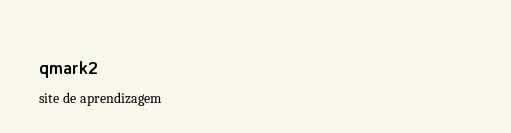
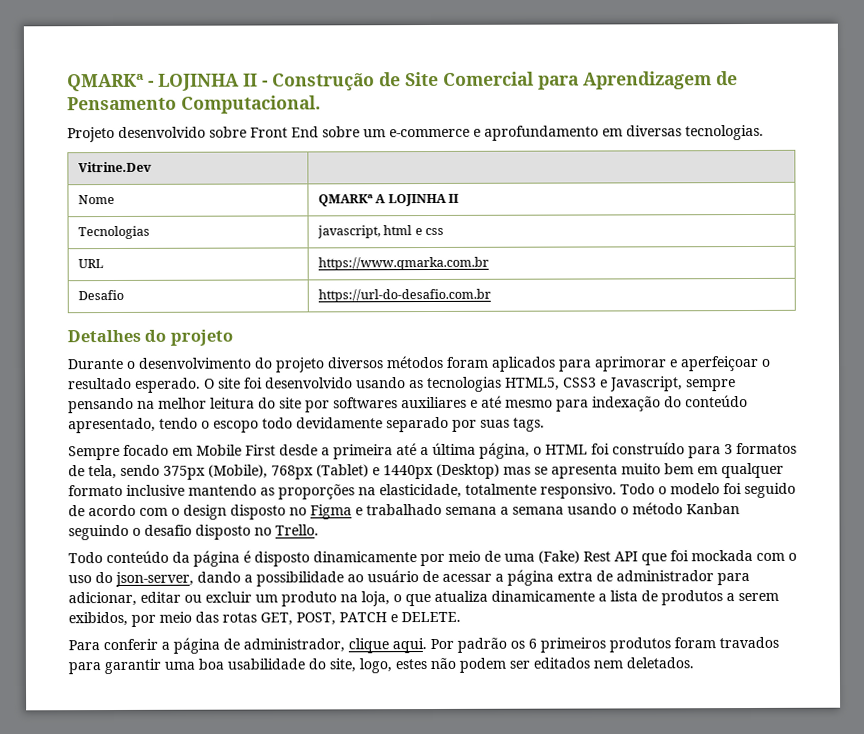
[39,61,98,78] [39,92,162,106] qmark2 // site de aprendizagem -> [67,71,738,92] [67,95,321,114] [67,124,764,143] [78,161,153,173] [78,194,116,205] [318,193,460,207] [78,225,151,240] [317,225,445,239] [78,259,105,269] [318,256,490,271] [78,289,125,301] [318,288,492,303] [67,329,233,346] [67,355,771,373] [68,376,736,393] [68,395,748,414] [68,416,545,434] [68,442,797,461] [68,462,784,480] [68,482,796,500] [68,502,740,520] [68,524,319,541] [68,549,797,567] [68,569,750,587] [68,590,779,607] [68,611,461,627] [68,636,779,654] [68,657,694,675] QMARKª - LOJINHA II - Construção de Site Comercial para Aprendizagem de Pensamento Computacional. // Projeto desenvolvido sobre Front End sobre um e-commerce e aprofundamento em diversas tecnologias. // Vitrine.Dev | // Nome | QMARKª A LOJINHA II // Tecnologias | javascript, html e css // URL | https://www.qmarka.com.br // Desafio | https://url-do-desafio.com.br // Detalhes do projeto // Durante o desenvolvimento do projeto diversos métodos foram aplicados para aprimorar e aperfeiçoar o resultado esperado. O site foi desenvolvido usando as tecnologias HTML5, CSS3 e Javascript, sempre pensando na melhor leitura do site por softwares auxiliares e até mesmo para indexação do conteúdo apresentado, tendo o escopo todo devidamente separado por suas tags. // Sempre focado em Mobile First desde a primeira até a última página, o HTML foi construído para 3 formatos de tela, sendo 375px (Mobile), 768px (Tablet) e 1440px (Desktop) mas se apresenta muito bem em qualquer formato inclusive mantendo as proporções na elasticidade, totalmente responsivo. Todo o modelo foi seguido de acordo com o design disposto no Figma e trabalhado semana a semana usando o método Kanban seguindo o desafio disposto no Trello. // Todo conteúdo da página é disposto dinamicamente por meio de uma (Fake) Rest API que foi mockada com o uso do json-server, dando a possibilidade ao usuário de acessar a página extra de administrador para adicionar, editar ou excluir um produto na loja, o que atualiza dinamicamente a lista de produtos a serem exibidos, por meio das rotas GET, POST, PATCH e DELETE. // Para conferir a página de administrador, clique aqui. Por padrão os 6 primeiros produtos foram travados para garantir uma boa usabilidade do site, logo, estes não podem ser editados nem deletados.

